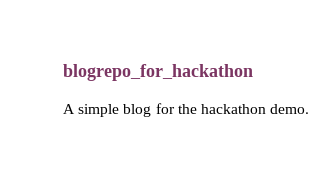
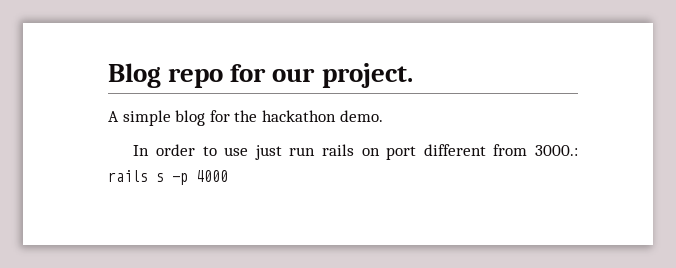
[63,64,253,81] blogrepo_for_hackathon -> [108,63,413,88] Blog repo for our project.
(310, 109) none -> [133,144,578,160] [108,170,228,185] // In order to use just run rails on port different from 3000.: rails s -p 4000

